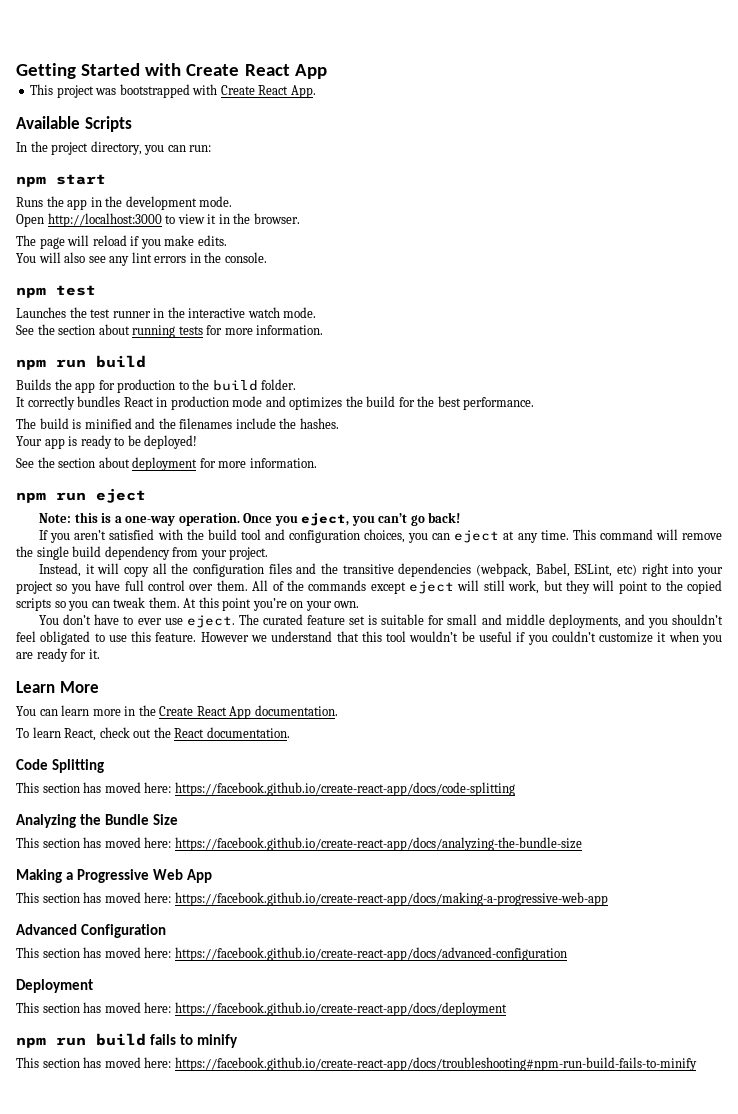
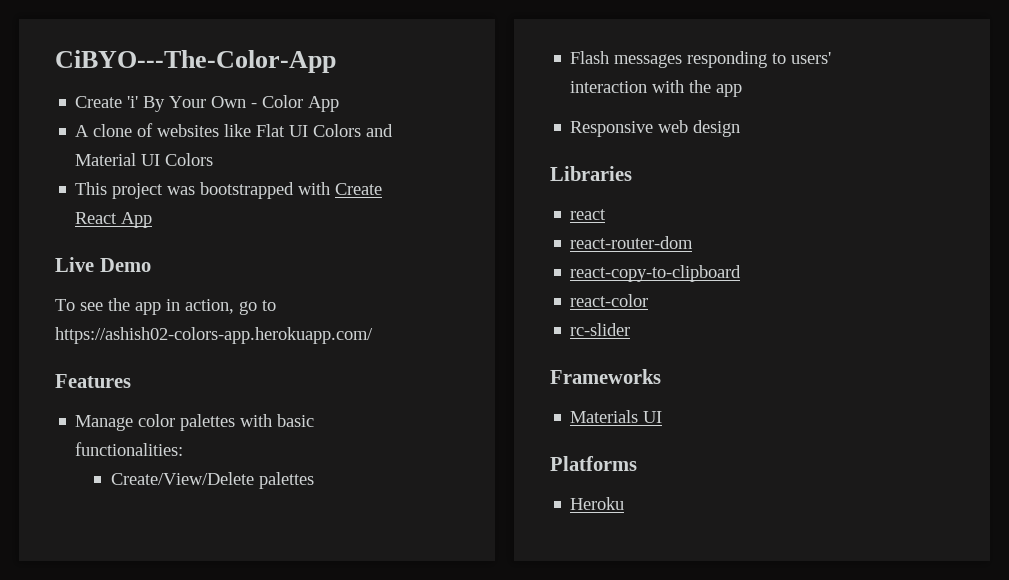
[16,63,327,79] Getting Started with Create React App -> [55,50,336,73] [75,95,340,112] [75,123,394,137] [75,153,214,166] CiBYO---The-Color-App // Create 'i' By Your Own - Color App // A clone of websites like Flat UI Colors and Material UI Colors
[290,85,316,98] [16,116,132,132] [16,141,212,155] [16,174,106,187] [16,196,233,210] [16,213,300,227] [16,235,227,249] [16,252,267,266] [16,285,96,298] [16,307,317,318] [16,324,324,338] [16,355,146,370] [16,379,297,393] [16,396,535,410] [16,418,339,429] [16,435,198,449] [16,457,317,471] [16,488,146,503] [39,512,461,526] [39,529,722,543] [16,546,269,560] [39,563,723,577] [16,580,723,594] [16,597,360,611] [39,614,723,628] [16,631,723,645] [16,648,100,662] [16,681,99,693] [16,705,338,719] [16,727,290,741] [16,759,105,773] [16,782,515,796] [16,814,179,828] [16,837,582,851] [16,869,213,883] [16,892,608,906] [16,924,167,938] [16,947,567,961] [16,979,93,993] [16,1002,507,1016] [16,1033,239,1048] [16,1057,697,1071] App. // Available Scripts // In the project directory, you can run: // npm start // Runs the app in the development mode. // Open http://localhost:3000 to view it in the browser. // The page will reload if you make edits. // You will also see any lint errors in the console. // npm test // Launches the test runner in the interactive watch mode. // See the section about running tests for more information. // npm run build // Builds the app for production to the build folder. // It correctly bundles React in production mode and optimizes the build for the best performance. // The build is minified and the filenames include the hashes. // Your app is ready to be deployed! // See the section about deployment for more information. // npm run eject // Note: this is a one-way operation. Once you eject, you can’t go back! // If you aren’t satisfied with the build tool and configuration choices, you can eject at any time. This command will remove the single build dependency from your project. // Instead, it will copy all the configuration files and the transitive dependencies (webpack, Babel, ESLint, etc) right into your project so you have full control over them. All of the commands except eject will still work, but they will point to the copied scripts so you can tweak them. At this point you’re on your own. // You don’t have to ever use eject. The curated feature set is suitable for small and middle deployments, and you shouldn’t feel obligated to use this feature. However we understand that this tool wouldn’t be useful if you couldn’t customize it when you are ready for it. // Learn More // You can learn more in the Create React App documentation. // To learn React, check out the React documentation. // Code Splitting // This section has moved here: https://facebook.github.io/create-react-app/docs/code-splitting // Analyzing the Bundle Size // This section has moved here: https://facebook.github.io/create-react-app/docs/analyzing-the-bundle-size // Making a Progressive Web App // This section has moved here: https://facebook.github.io/create-react-app/docs/making-a-progressive-web-app // Advanced Configuration // This section has moved here: https://facebook.github.io/create-react-app/docs/advanced-configuration // Deployment // This section has moved here: https://facebook.github.io/create-react-app/docs/deployment // npm run build fails to minify // This section has moved here: https://facebook.github.io/create-react-app/docs/troubleshooting#npm-run-build-fails-to-minify -> [121,212,153,228] [55,257,151,272] [55,298,276,315] [55,327,373,344] [55,374,131,388] [75,414,315,431] [75,442,184,456] [110,472,314,489] [570,51,832,68] [570,80,743,97] [570,120,741,137] [550,166,632,181] [570,209,607,220] [570,236,694,249] [570,265,742,282] [570,294,649,307] [570,323,631,336] [550,369,661,384] [570,410,663,423] [550,456,637,471] [570,497,625,510] App // Live Demo // To see the app in action, go to https://ashish02-colors-app.herokuapp.com/ // Features // Manage color palettes with basic functionalities: // Create/View/Delete palettes // Flash messages responding to users' interaction with the app // Responsive web design // Libraries // react // react-router-dom // react-copy-to-clipboard // react-color // rc-slider // Frameworks // Materials UI // Platforms // Heroku

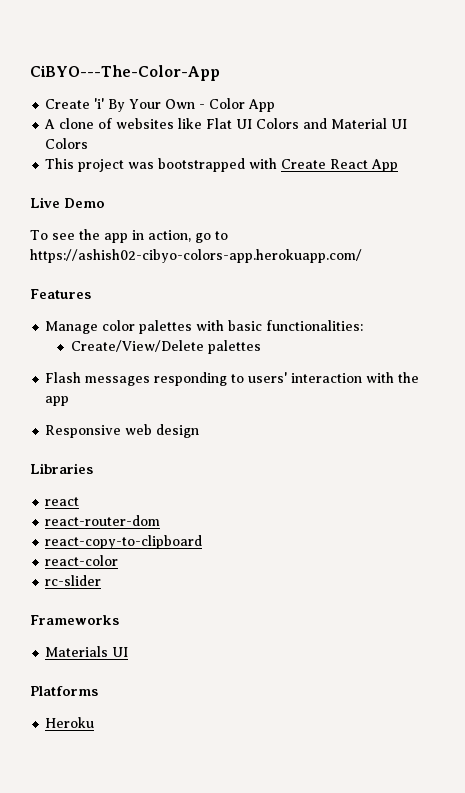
[55,327,373,344] https://ashish02-colors-app.herokuapp.com/ -> [30,249,362,263] https://ashish02-cibyo-colors-app.herokuapp.com/

